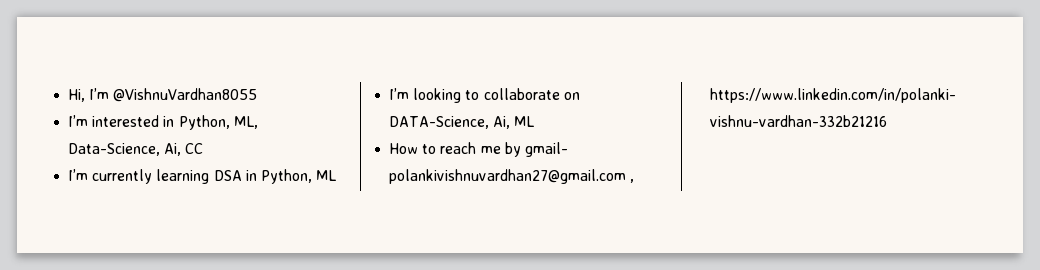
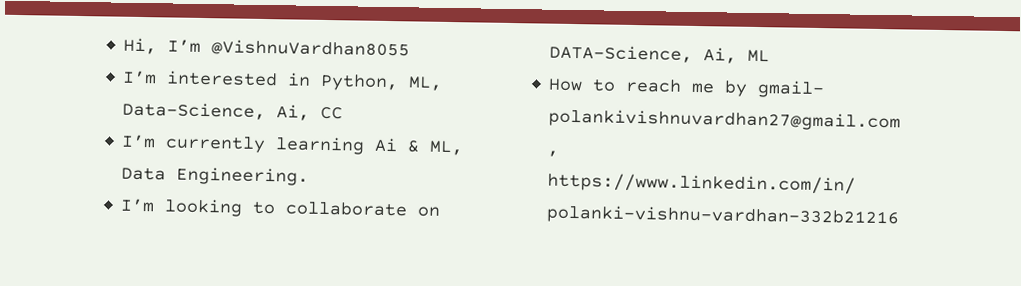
[213,169,337,184] DSA in Python, ML -> [374,137,465,156] [121,166,310,186] Ai & ML, Data Engineering.

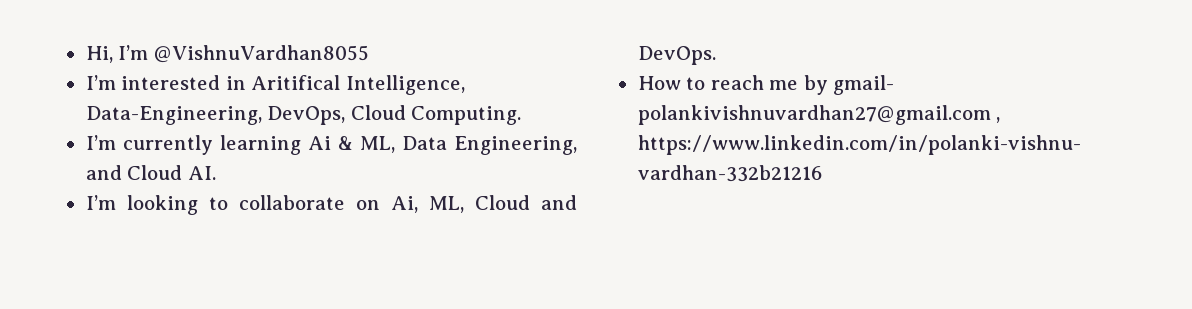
[320,73,444,92] [122,101,344,121] Python, ML, Data-Science, Ai, CC -> [251,75,465,95] [85,105,522,125] Aritifical Intelligence, Data-Engineering, DevOps, Cloud Computing.
[176,166,310,186] Engineering. -> [453,136,577,155] [85,165,216,180] Engineering, and Cloud AI.
[549,44,771,64] DATA-Science, Ai, ML -> [390,195,577,213] [637,46,716,65] Ai, ML, Cloud and DevOps.

